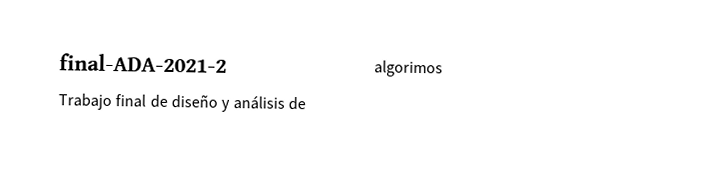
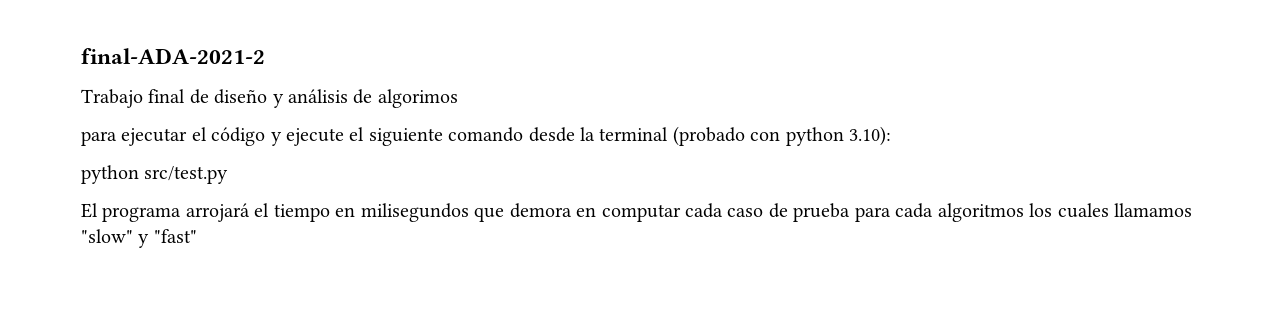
(443, 69) none -> [81,126,891,146] [81,165,229,184] [81,203,1193,222] [81,229,197,248] // para ejecutar el código y ejecute el siguiente comando desde la terminal (probado con python 3.10): // python src/test.py // El programa arrojará el tiempo en milisegundos que demora en computar cada caso de prueba para cada algoritmos los cuales llamamos "slow" y "fast"

